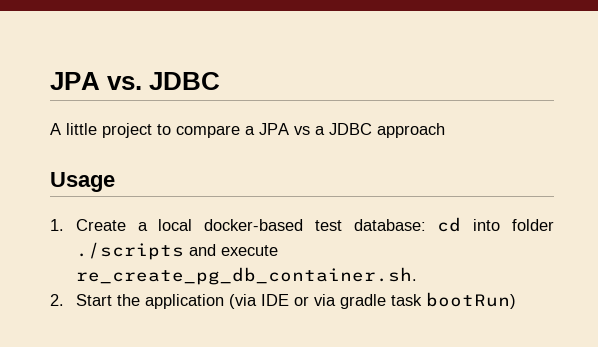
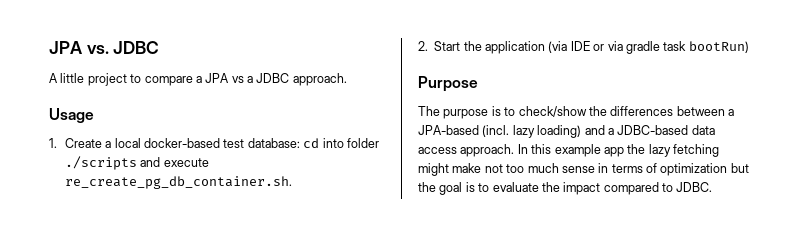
[377,123,445,138] approach -> [292,73,347,86] approach.
(516, 300) none -> [418,76,478,92] [418,106,734,119] [418,125,715,138] [418,144,719,157] [418,163,749,176] [418,182,713,195] // Purpose // The purpose is to check/show the differences between a JPA-based (incl. lazy loading) and a JDBC-based data access approach. In this example app the lazy fetching might make not too much sense in terms of optimization but the goal is to evaluate the impact compared to JDBC.

